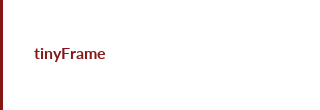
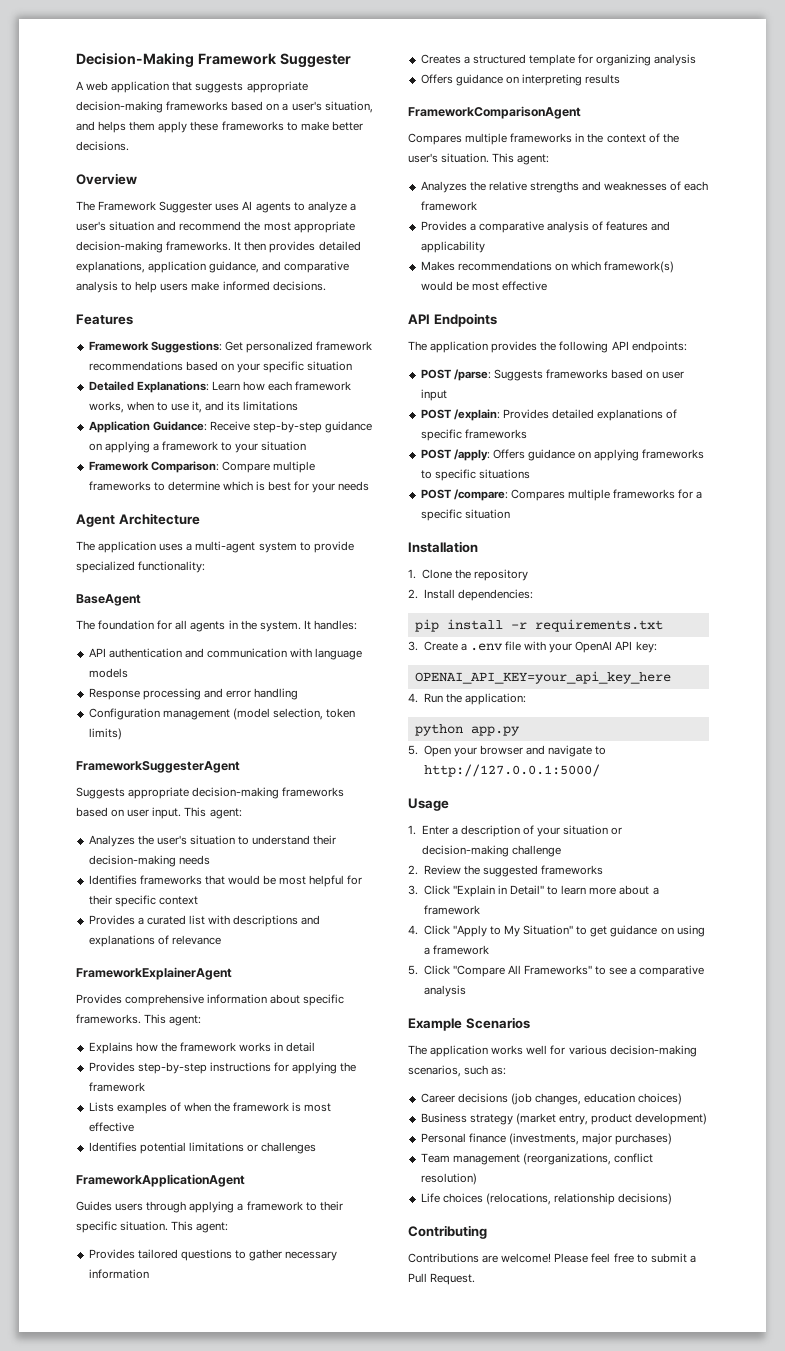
[34,48,106,62] tinyFrame -> [76,53,351,68] [76,81,308,93] [76,101,373,113] [76,121,363,133] [76,141,129,151] [76,173,137,185] [76,201,356,213] [76,221,355,233] [76,241,361,253] [76,261,350,273] [76,281,326,293] [76,314,133,325] [88,341,373,353] [88,361,353,373] [88,381,352,393] [88,401,299,413] [88,421,373,433] [88,441,307,453] [88,461,315,473] [88,481,370,493] [76,513,200,527] [76,541,354,553] [76,561,206,573] [76,594,141,606] [76,620,357,632] [88,648,363,660] [88,668,128,678] [88,688,299,700] [88,708,356,720] [88,728,122,740] [76,761,240,773] [76,787,345,799] [76,807,242,819] [88,835,337,847] [88,855,210,867] [88,875,363,887] [88,895,198,907] [88,915,321,927] [88,935,221,947] [76,967,232,980] [76,994,345,1006] [76,1014,202,1026] [88,1042,316,1054] [88,1062,357,1074] [88,1082,145,1092] [88,1102,332,1114] [88,1122,134,1132] [88,1142,317,1154] [76,1174,245,1187] [76,1201,343,1213] [76,1221,229,1233] [88,1249,338,1261] [88,1269,149,1279] [420,54,697,66] [420,74,621,86] [408,106,581,119] [408,133,679,145] [408,153,550,165] [420,181,709,193] [420,201,477,211] [420,221,671,233] [420,241,485,253] [420,261,675,273] [420,281,547,291] [408,313,497,327] [408,341,687,353] [420,369,685,381] [420,389,447,401] [420,409,678,421] [420,429,527,441] [420,449,705,461] [420,469,530,481] [420,489,703,501] [420,509,510,521] [408,541,478,553] [408,569,528,581] [408,589,533,601] [414,619,663,632] [408,641,657,653] [414,671,671,684] [408,693,526,705] [414,724,520,736] [408,745,607,757] [423,764,600,777] [408,798,449,811] [408,825,623,837] [421,845,561,857] [408,865,604,877] [408,885,659,897] [423,905,480,915] [408,925,705,937] [423,945,489,955] [408,965,705,977] [423,985,466,997] [408,1017,530,1031] [408,1045,697,1057] [408,1065,507,1077] [420,1093,683,1105] [420,1113,708,1125] [420,1133,673,1145] [420,1153,653,1165] [420,1173,477,1185] [420,1193,673,1205] [408,1225,487,1239] [408,1253,696,1263] [408,1273,476,1285] Decision-Making Framework Suggester // A web application that suggests appropriate decision-making frameworks based on a user's situation, and helps them apply these frameworks to make better decisions. // Overview // The Framework Suggester uses AI agents to analyze a user's situation and recommend the most appropriate decision-making frameworks. It then provides detailed explanations, application guidance, and comparative analysis to help users make informed decisions. // Features // Framework Suggestions: Get personalized framework recommendations based on your specific situation // Detailed Explanations: Learn how each framework works, when to use it, and its limitations // Application Guidance: Receive step-by-step guidance on applying a framework to your situation // Framework Comparison: Compare multiple frameworks to determine which is best for your needs // Agent Architecture // The application uses a multi-agent system to provide specialized functionality: // BaseAgent // The foundation for all agents in the system. It handles: // API authentication and communication with language models // Response processing and error handling // Configuration management (model selection, token limits) // FrameworkSuggesterAgent // Suggests appropriate decision-making frameworks based on user input. This agent: // Analyzes the user's situation to understand their decision-making needs // Identifies frameworks that would be most helpful for their specific context // Provides a curated list with descriptions and explanations of relevance // FrameworkExplainerAgent // Provides comprehensive information about specific frameworks. This agent: // Explains how the framework works in detail // Provides step-by-step instructions for applying the framework // Lists examples of when the framework is most effective // Identifies potential limitations or challenges // FrameworkApplicationAgent // Guides users through applying a framework to their specific situation. This agent: // Provides tailored questions to gather necessary information // Creates a structured template for organizing analysis // Offers guidance on interpreting results // FrameworkComparisonAgent // Compares multiple frameworks in the context of the user's situation. This agent: // Analyzes the relative strengths and weaknesses of each framework // Provides a comparative analysis of features and applicability // Makes recommendations on which framework(s) would be most effective // API Endpoints // The application provides the following API endpoints: // POST /parse: Suggests frameworks based on user input // POST /explain: Provides detailed explanations of specific frameworks // POST /apply: Offers guidance on applying frameworks to specific situations // POST /compare: Compares multiple frameworks for a specific situation // Installation // 1. Clone the repository // 2. Install dependencies: // pip install -r requirements.txt // 3. Create a .env file with your OpenAI API key: // OPENAI_API_KEY=your_api_key_here // 4. Run the application: // python app.py // 5. Open your browser and navigate to http://127.0.0.1:5000/ // Usage // 1. Enter a description of your situation or decision-making challenge // 2. Review the suggested frameworks // 3. Click "Explain in Detail" to learn more about a framework // 4. Click "Apply to My Situation" to get guidance on using a framework // 5. Click "Compare All Frameworks" to see a comparative analysis // Example Scenarios // The application works well for various decision-making scenarios, such as: // Career decisions (job changes, education choices) // Business strategy (market entry, product development) // Personal finance (investments, major purchases) // Team management (reorganizations, conflict resolution) // Life choices (relocations, relationship decisions) // Contributing // Contributions are welcome! Please feel free to submit a Pull Request.

